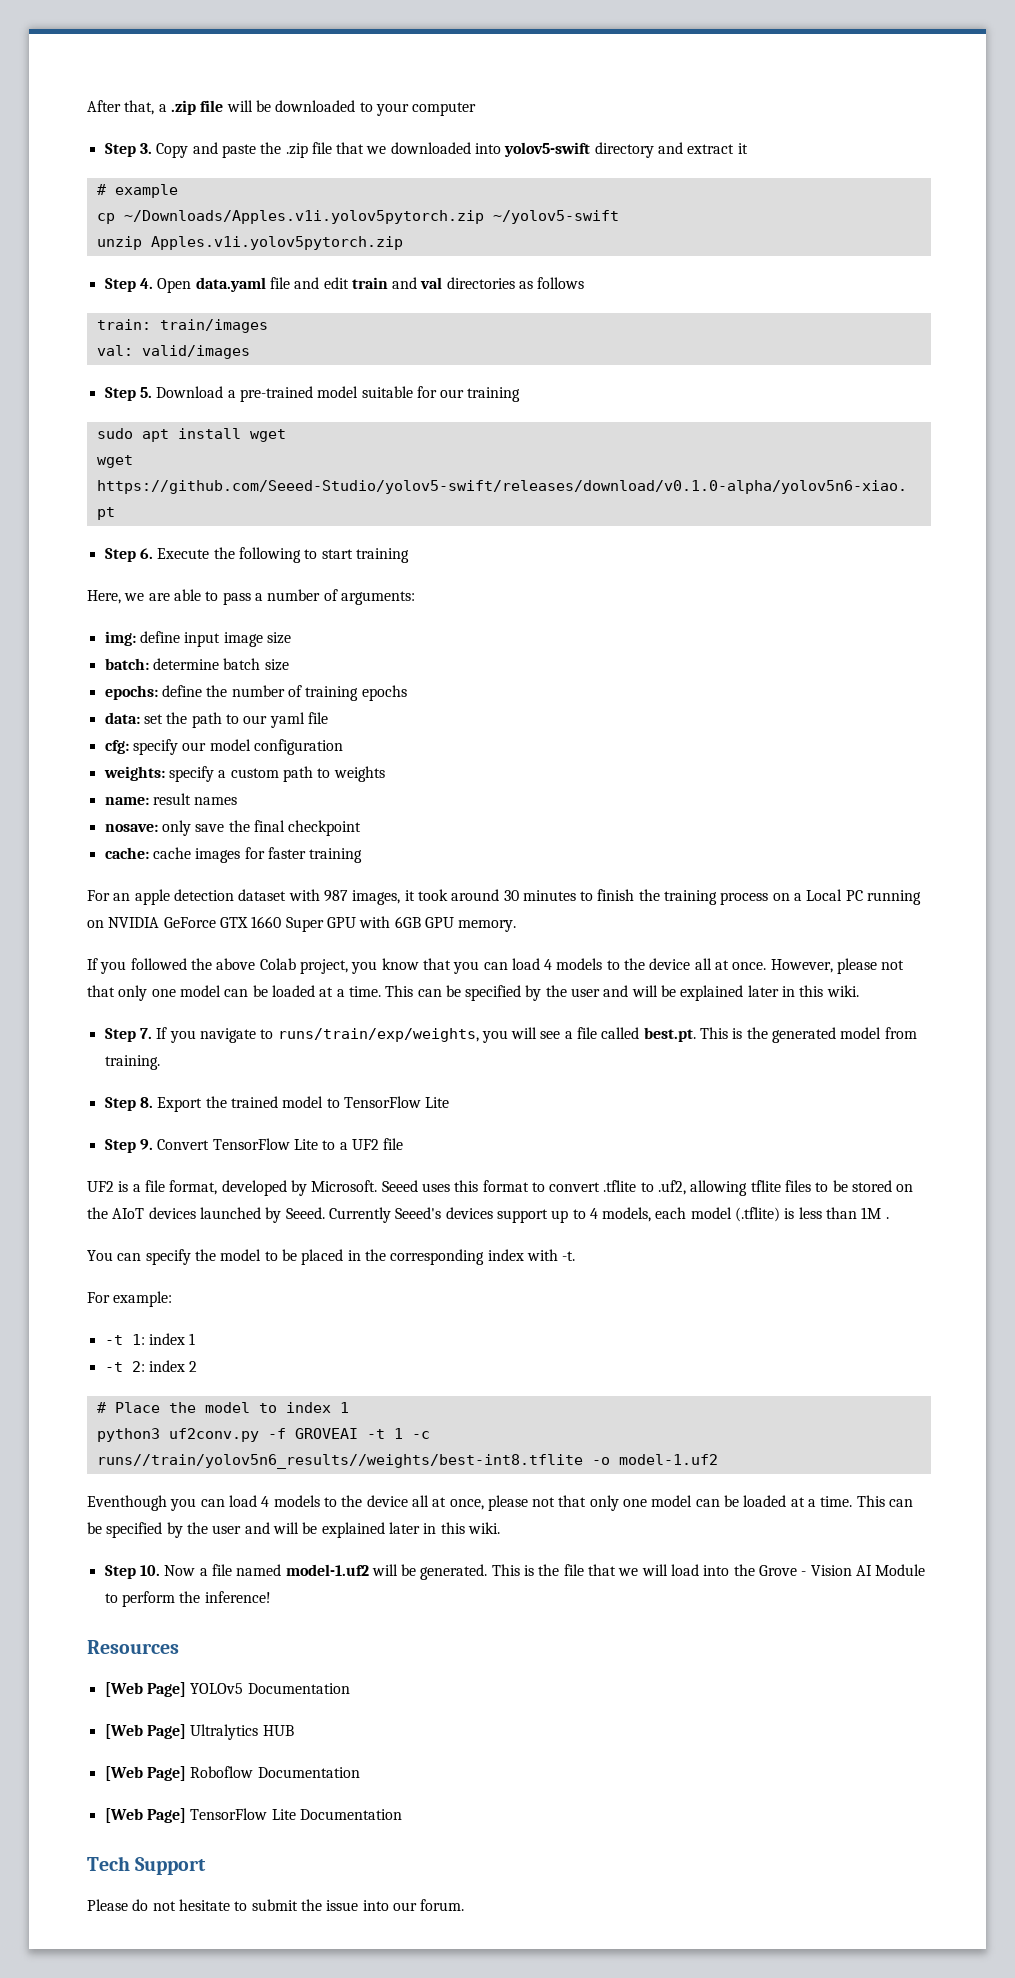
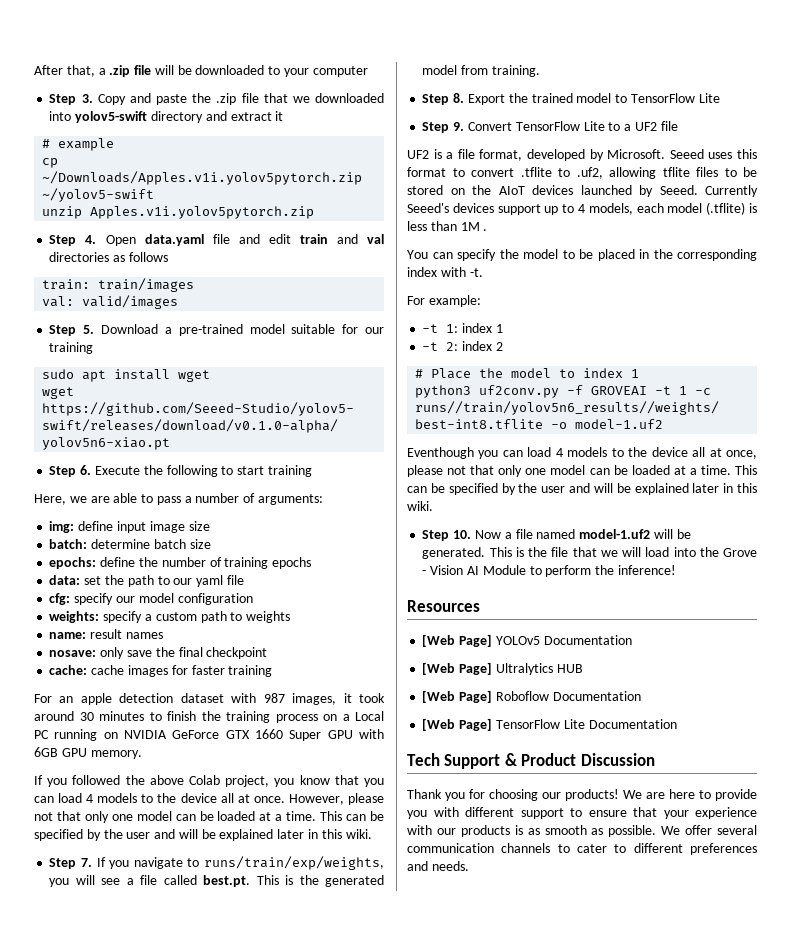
[87,1899,465,1911] // Please do not hesitate to submit the issue into our forum. -> [504,753,655,766] [407,789,757,801] [407,807,757,819] [407,825,757,837] [407,843,757,855] [407,861,469,871] & Product Discussion // Thank you for choosing our products! We are here to provide you with different support to ensure that your experience with our products is as smooth as possible. We offer several communication channels to cater to different preferences and needs.

